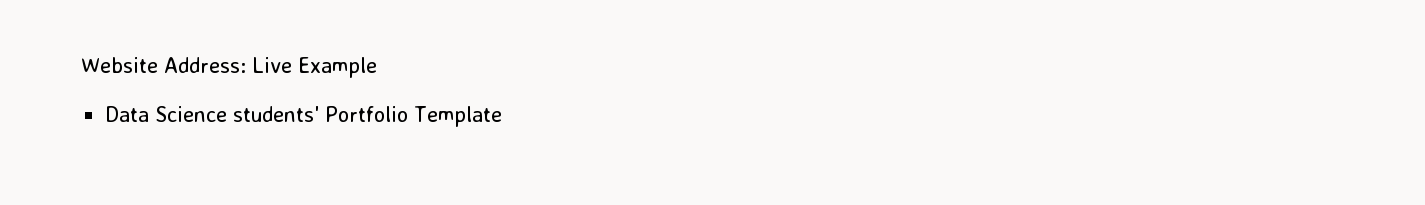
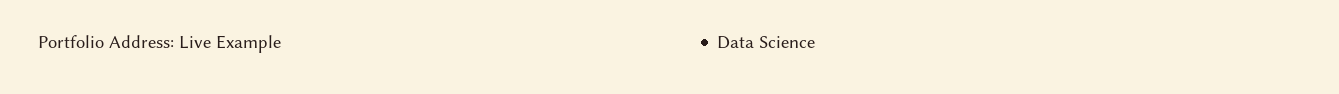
[81,57,158,73] Website -> [38,35,104,48] Portfolio
[233,106,503,127] students' Portfolio Template -> (816, 42) none

